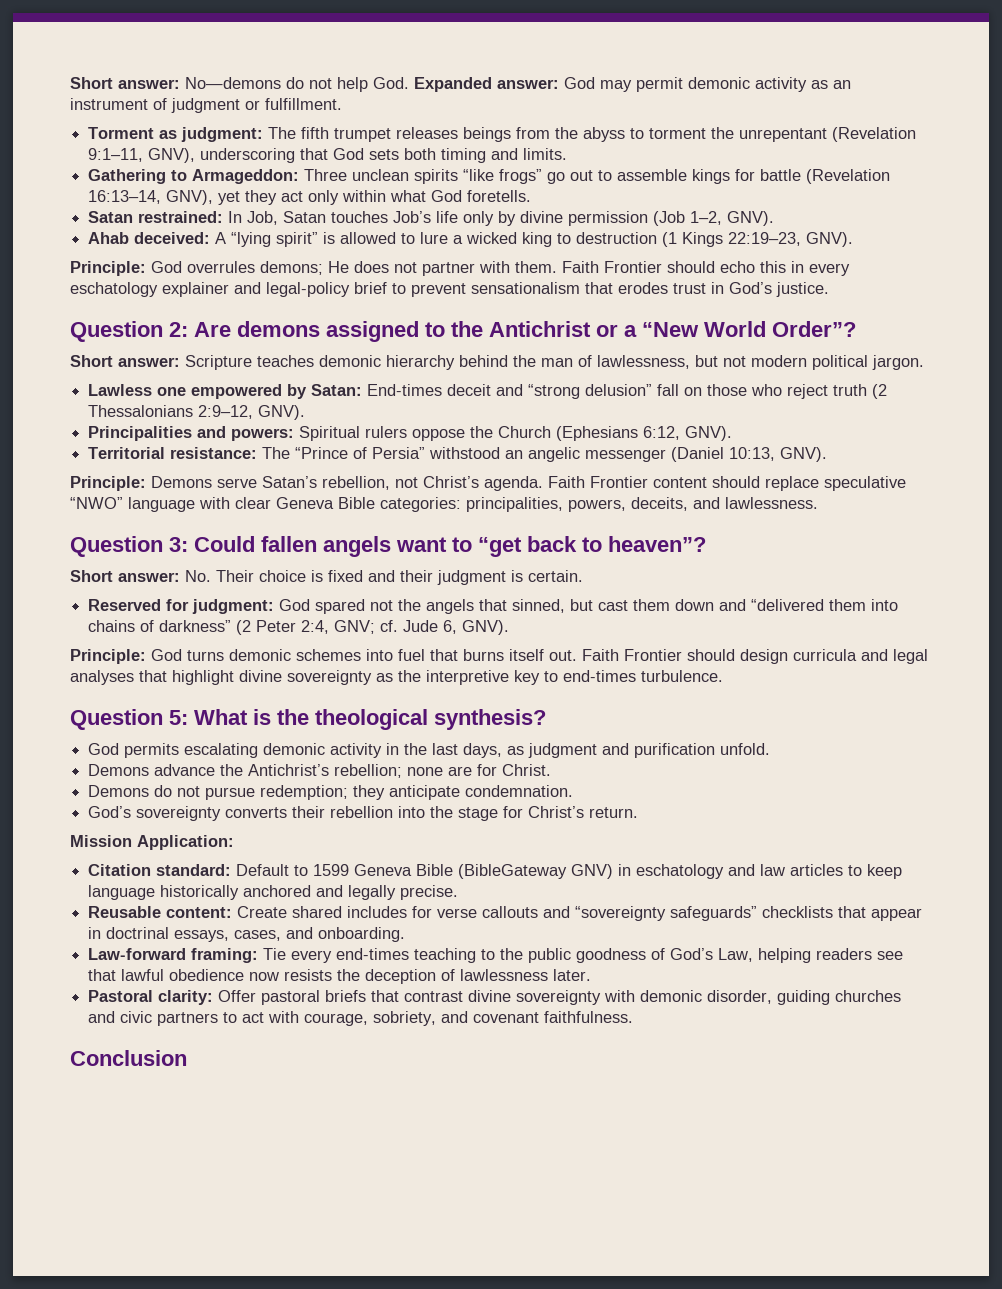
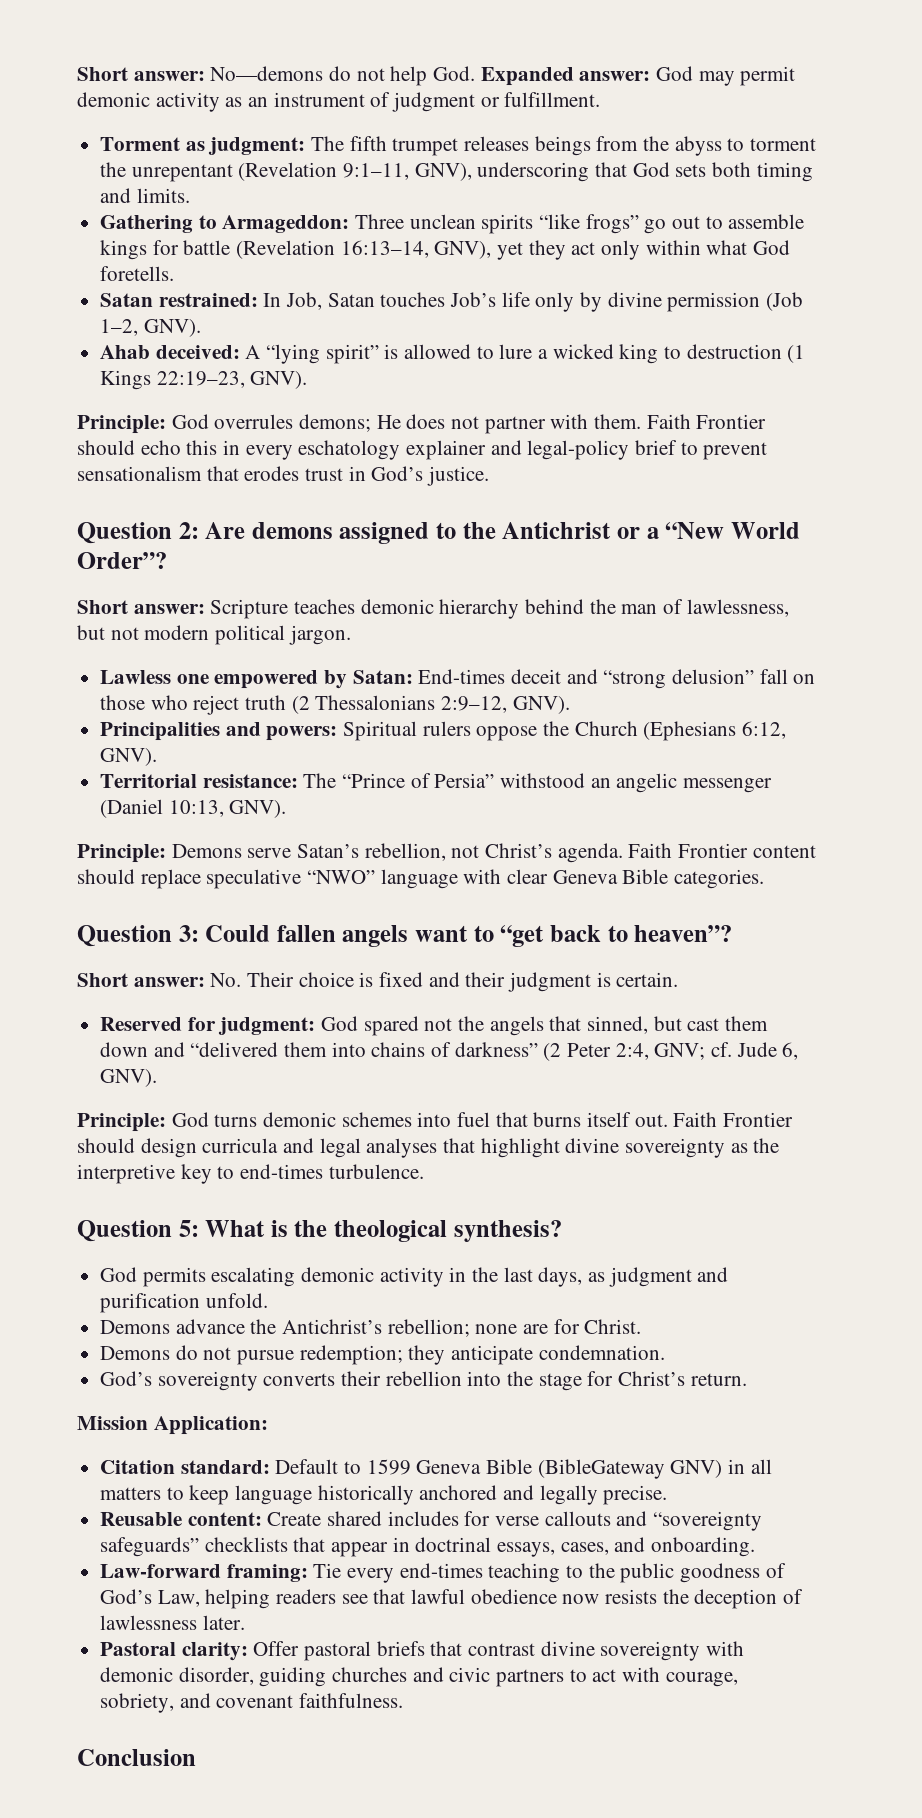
[380,497,818,512] categories: principalities, powers, deceits, and lawlessness. -> [674,869,765,889] categories.
[636,864,844,879] eschatology and law articles -> [750,1459,772,1474] [100,1487,162,1500] all matters

